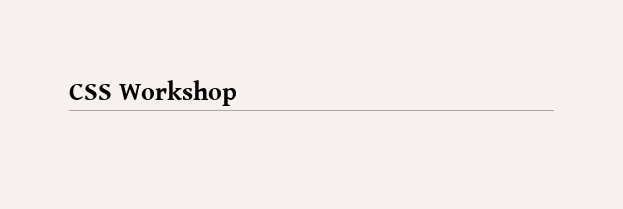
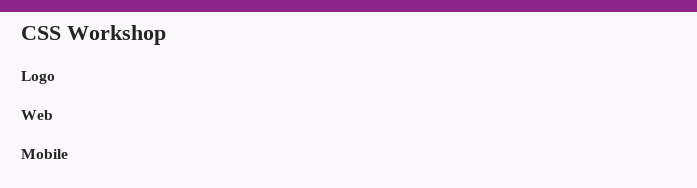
(237, 93) none -> [21,71,55,84] [21,110,53,120] [21,149,68,159] // Logo // Web // Mobile

